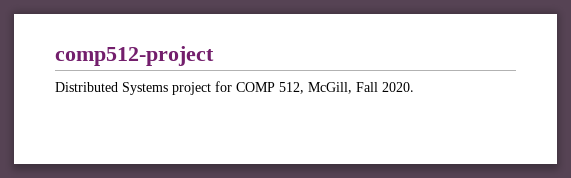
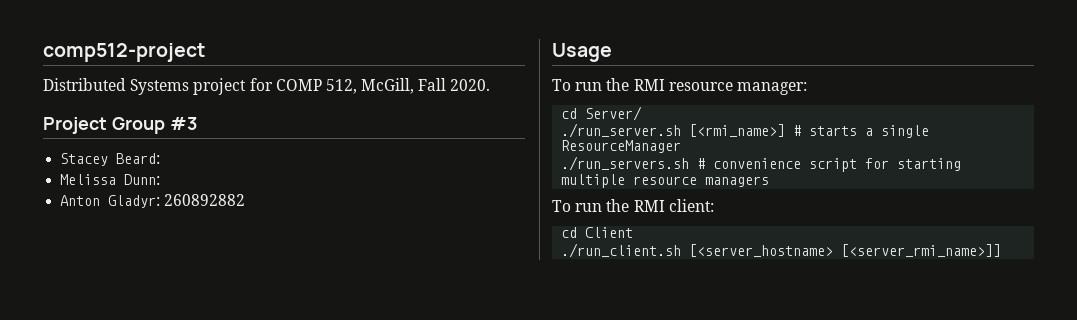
(414, 87) none -> [43,117,197,134] [60,153,161,166] [60,174,161,185] [60,194,246,208] [552,43,612,62] [552,78,807,95] [561,106,643,121] [561,123,930,138] [561,140,682,153] [561,156,962,172] [561,174,770,188] [552,199,714,212] [561,227,634,238] [561,243,1002,258] // Project Group #3 // Stacey Beard: // Melissa Dunn: // Anton Gladyr: 260892882 // Usage // To run the RMI resource manager: // cd Server/ // ./run_server.sh [<rmi_name>] # starts a single ResourceManager // ./run_servers.sh # convenience script for starting multiple resource managers // To run the RMI client: // cd Client // ./run_client.sh [<server_hostname> [<server_rmi_name>]]

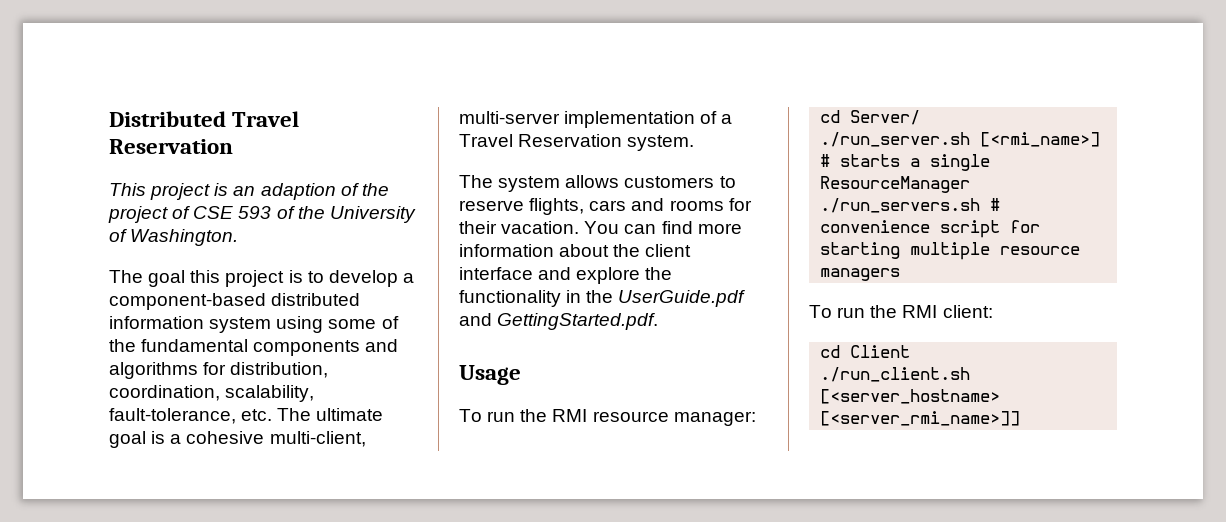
[43,43,205,62] [43,78,491,95] [43,117,197,134] [60,153,161,166] [60,174,161,185] [60,194,246,208] comp512-project // Distributed Systems project for COMP 512, McGill, Fall 2020. // Project Group #3 // Stacey Beard: // Melissa Dunn: // Anton Gladyr: 260892882 -> [109,111,300,127] [109,139,233,154] [109,183,389,200] [108,206,416,223] [109,229,239,246] [109,270,414,287] [109,293,361,310] [109,316,399,333] [109,339,399,356] [109,362,329,379] [109,385,315,402] [109,408,384,424] [109,431,366,448] [459,111,733,128] [459,134,695,151] [459,175,736,192] [459,198,752,215] [459,221,742,234] [459,244,692,257] [459,267,673,284] [459,290,746,307] [459,313,659,330] Distributed Travel Reservation // This project is an adaption of the project of CSE 593 of the University of Washington. // The goal this project is to develop a component-based distributed information system using some of the fundamental components and algorithms for distribution, coordination, scalability, fault-tolerance, etc. The ultimate goal is a cohesive multi-client, multi-server implementation of a Travel Reservation system. // The system allows customers to reserve flights, cars and rooms for their vacation. You can find more information about the client interface and explore the functionality in the UserGuide.pdf and GettingStarted.pdf.

